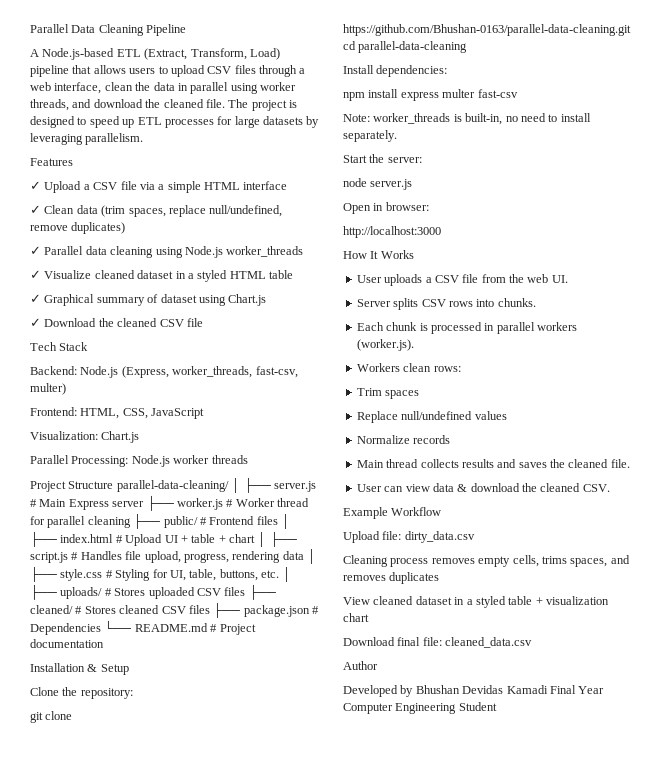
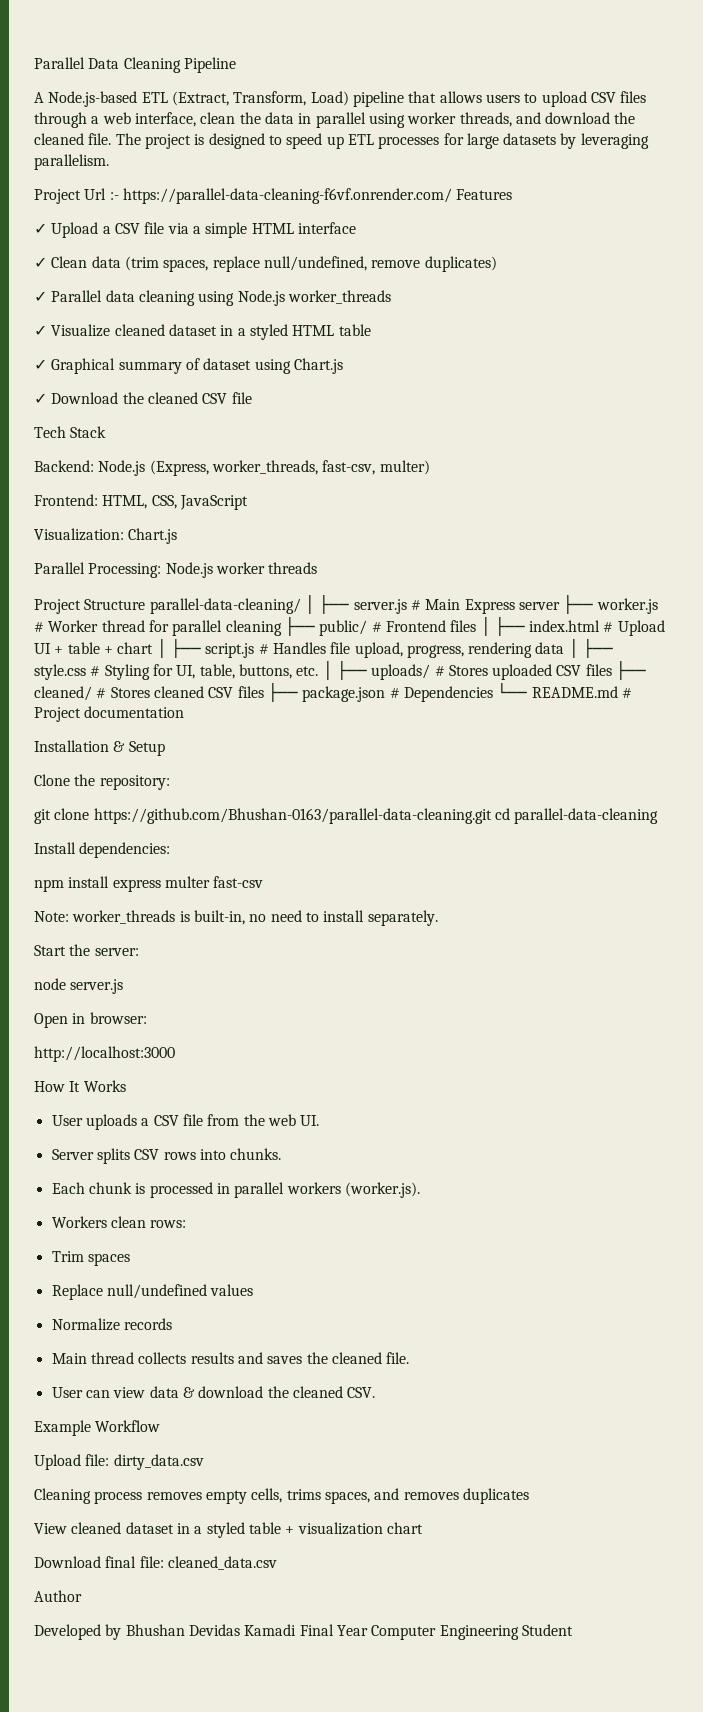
(144, 139) none -> [34,188,452,204] Project Url :- https://parallel-data-cleaning-f6vf.onrender.com/

